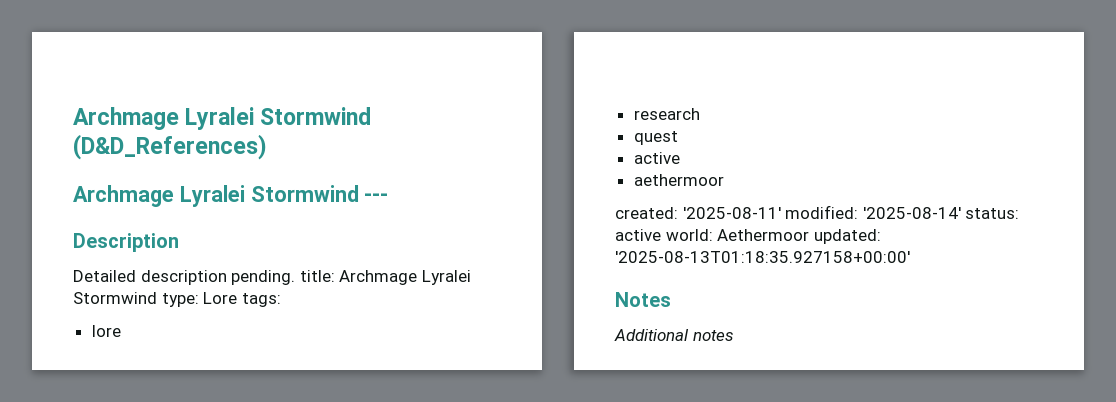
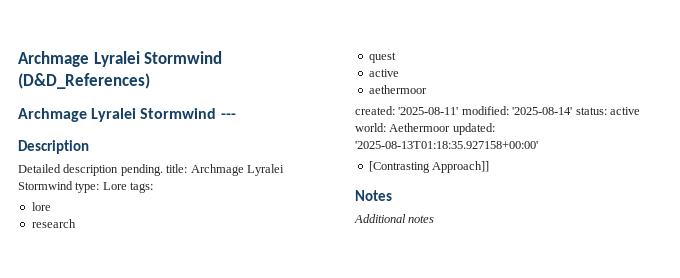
(910, 257) none -> [368,161,490,173] // [Contrasting Approach]]

